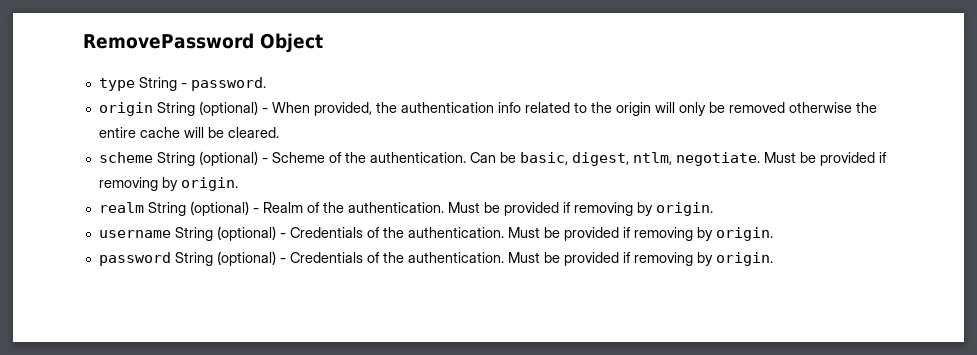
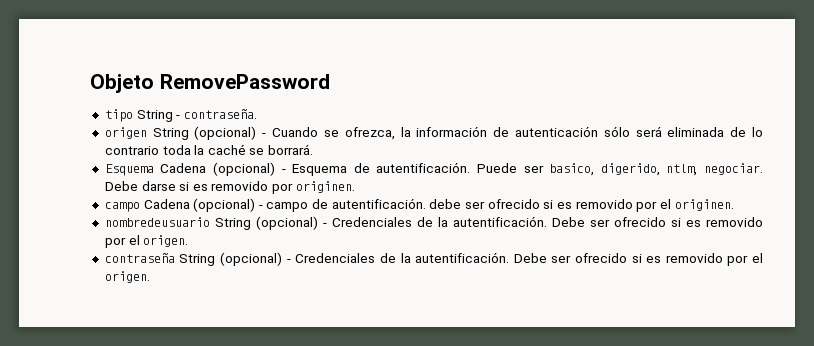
(83, 41) none -> [90,74,154,93] Objeto
[260,33,323,53] [98,77,266,91] [98,101,877,116] [98,127,279,138] [98,151,887,166] [98,177,238,191] [98,201,713,216] [98,226,773,241] [98,251,773,266] Object // type String - password. // origin String (optional) - When provided, the authentication info related to the origin will only be removed otherwise the entire cache will be cleared. // scheme String (optional) - Scheme of the authentication. Can be basic, digest, ntlm, negotiate. Must be provided if removing by origin. // realm String (optional) - Realm of the authentication. Must be provided if removing by origin. // username String (optional) - Credentials of the authentication. Must be provided if removing by origin. // password String (optional) - Credentials of the authentication. Must be provided if removing by origin. -> [104,109,257,122] [104,126,763,140] [104,144,314,155] [104,162,763,176] [104,181,355,194] [104,198,734,212] [104,216,763,230] [104,235,189,248] [104,252,764,266] [104,271,150,283] // tipo String - contraseña. // origen String (opcional) - Cuando se ofrezca, la información de autenticación sólo será eliminada de lo contrario toda la caché se borrará. // Esquema Cadena (opcional) - Esquema de autentificación. Puede ser basico, digerido, ntlm, negociar. Debe darse si es removido por originen. // campo Cadena (opcional) - campo de autentificación. debe ser ofrecido si es removido por el originen. // nombredeusuario String (opcional) - Credenciales de la autentificación. Debe ser ofrecido si es removido por el origen. // contraseña String (opcional) - Credenciales de la autentificación. Debe ser ofrecido si es removido por el origen.

